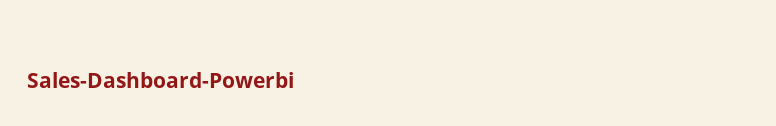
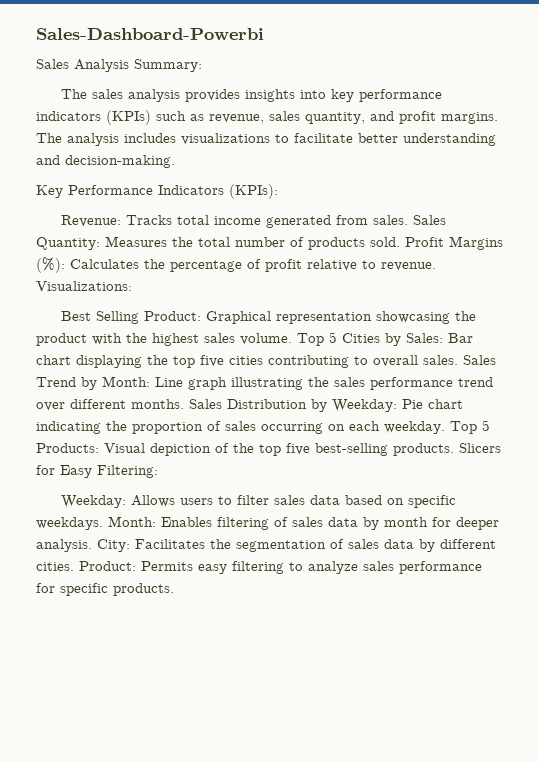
(294, 80) none -> [36,59,202,72] [61,89,443,102] [36,110,498,125] [36,133,496,146] [36,155,175,168] [36,184,278,199] [61,215,447,228] [36,236,503,250] [36,257,436,273] [36,281,132,291] [61,311,477,324] [36,332,473,346] [36,355,496,368] [36,376,493,390] [36,399,463,412] [36,420,490,434] [36,443,501,456] [36,465,158,478] [61,495,457,508] [36,516,499,530] [36,539,496,552] [36,561,482,574] [36,583,174,596] // Sales Analysis Summary: // The sales analysis provides insights into key performance indicators (KPIs) such as revenue, sales quantity, and profit margins. The analysis includes visualizations to facilitate better understanding and decision-making. // Key Performance Indicators (KPIs): // Revenue: Tracks total income generated from sales. Sales Quantity: Measures the total number of products sold. Profit Margins (%): Calculates the percentage of profit relative to revenue. Visualizations: // Best Selling Product: Graphical representation showcasing the product with the highest sales volume. Top 5 Cities by Sales: Bar chart displaying the top five cities contributing to overall sales. Sales Trend by Month: Line graph illustrating the sales performance trend over different months. Sales Distribution by Weekday: Pie chart indicating the proportion of sales occurring on each weekday. Top 5 Products: Visual depiction of the top five best-selling products. Slicers for Easy Filtering: // Weekday: Allows users to filter sales data based on specific weekdays. Month: Enables filtering of sales data by month for deeper analysis. City: Facilitates the segmentation of sales data by different cities. Product: Permits easy filtering to analyze sales performance for specific products.

